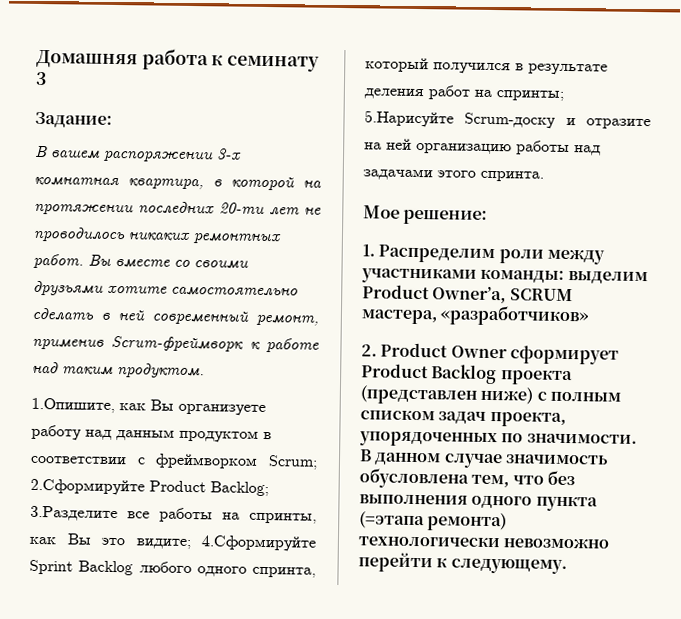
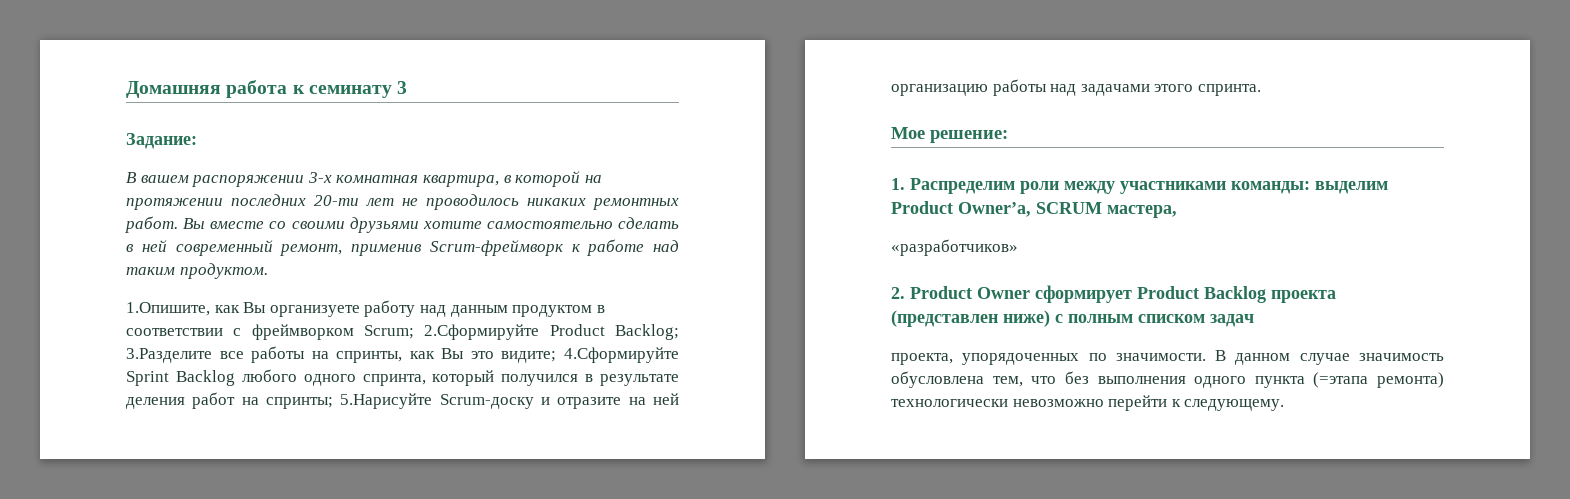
(437, 317) none -> (1177, 211) //
(487, 417) none -> (1254, 320) //

